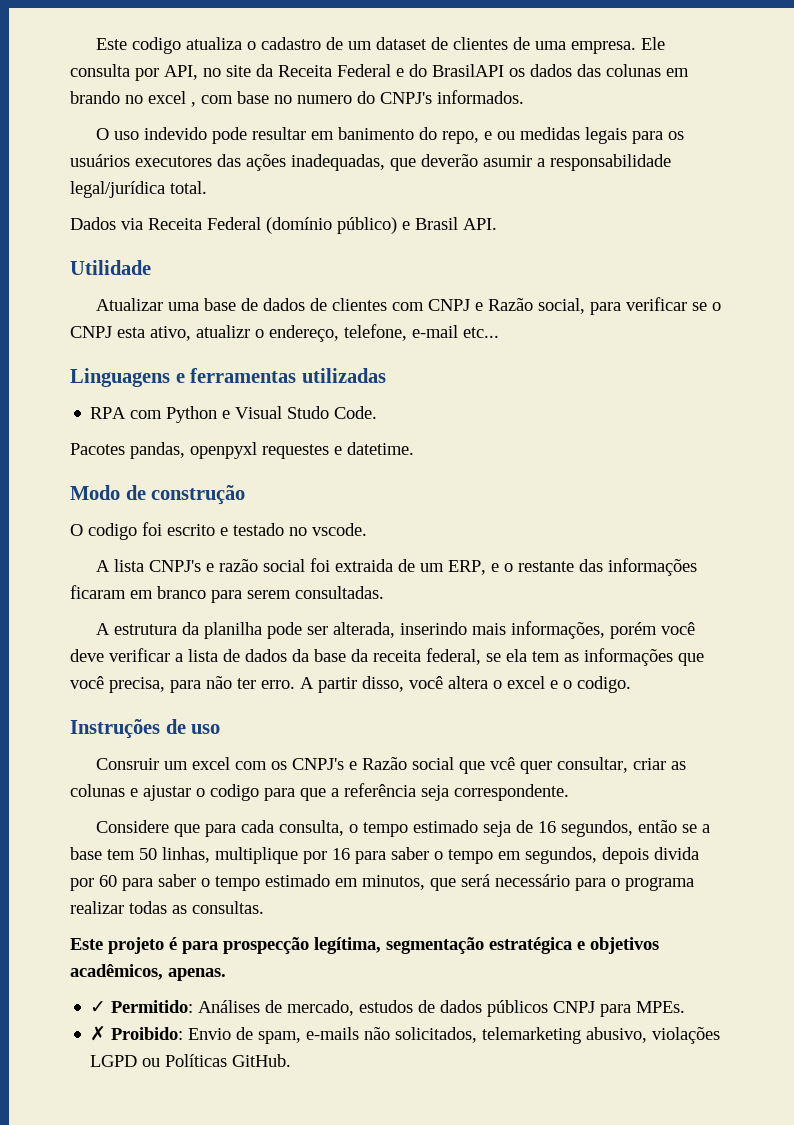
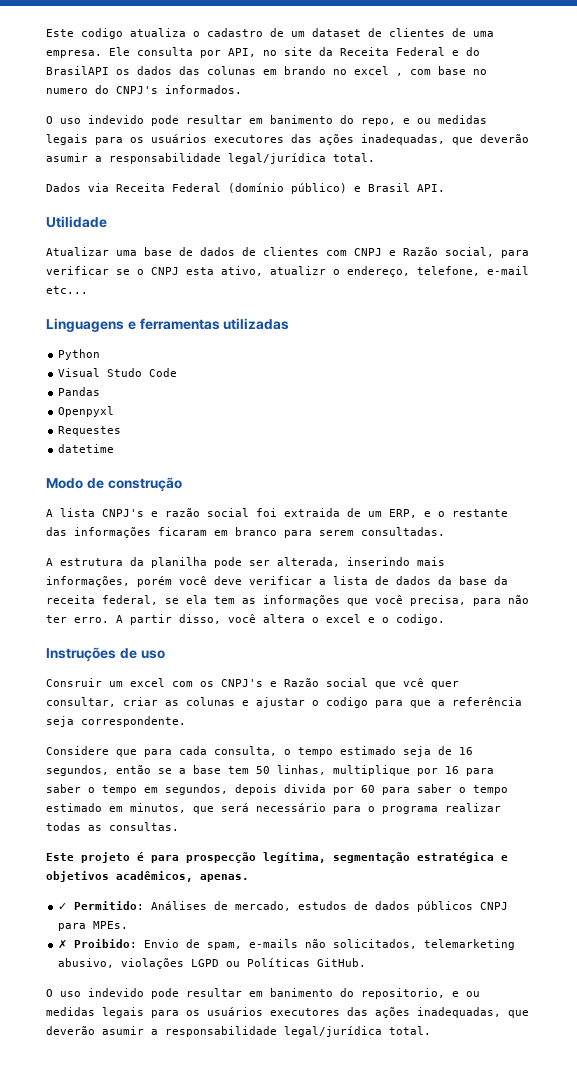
[90,407,163,419] RPA com -> (290, 324) none
[222,410,231,419] e -> (101, 354) //
[334,406,378,419] [70,442,414,459] [70,485,246,505] [70,522,367,540] Code. // Pacotes pandas, openpyxl requestes e datetime. // Modo de construção // O codigo foi escrito e testado no vscode. -> [149,368,178,377] [58,387,101,396] [58,406,115,417] [58,426,122,436] [58,444,115,453] [46,477,182,492] Code // Pandas // Openpyxl // Requestes // datetime // Modo de construção
(292, 1060) none -> [46,988,480,999] [46,1007,529,1018] [46,1026,431,1037] // O uso indevido pode resultar em banimento do repositorio, e ou medidas legais para os usuários executores das ações inadequadas, que deverão asumir a responsabilidade legal/jurídica total.

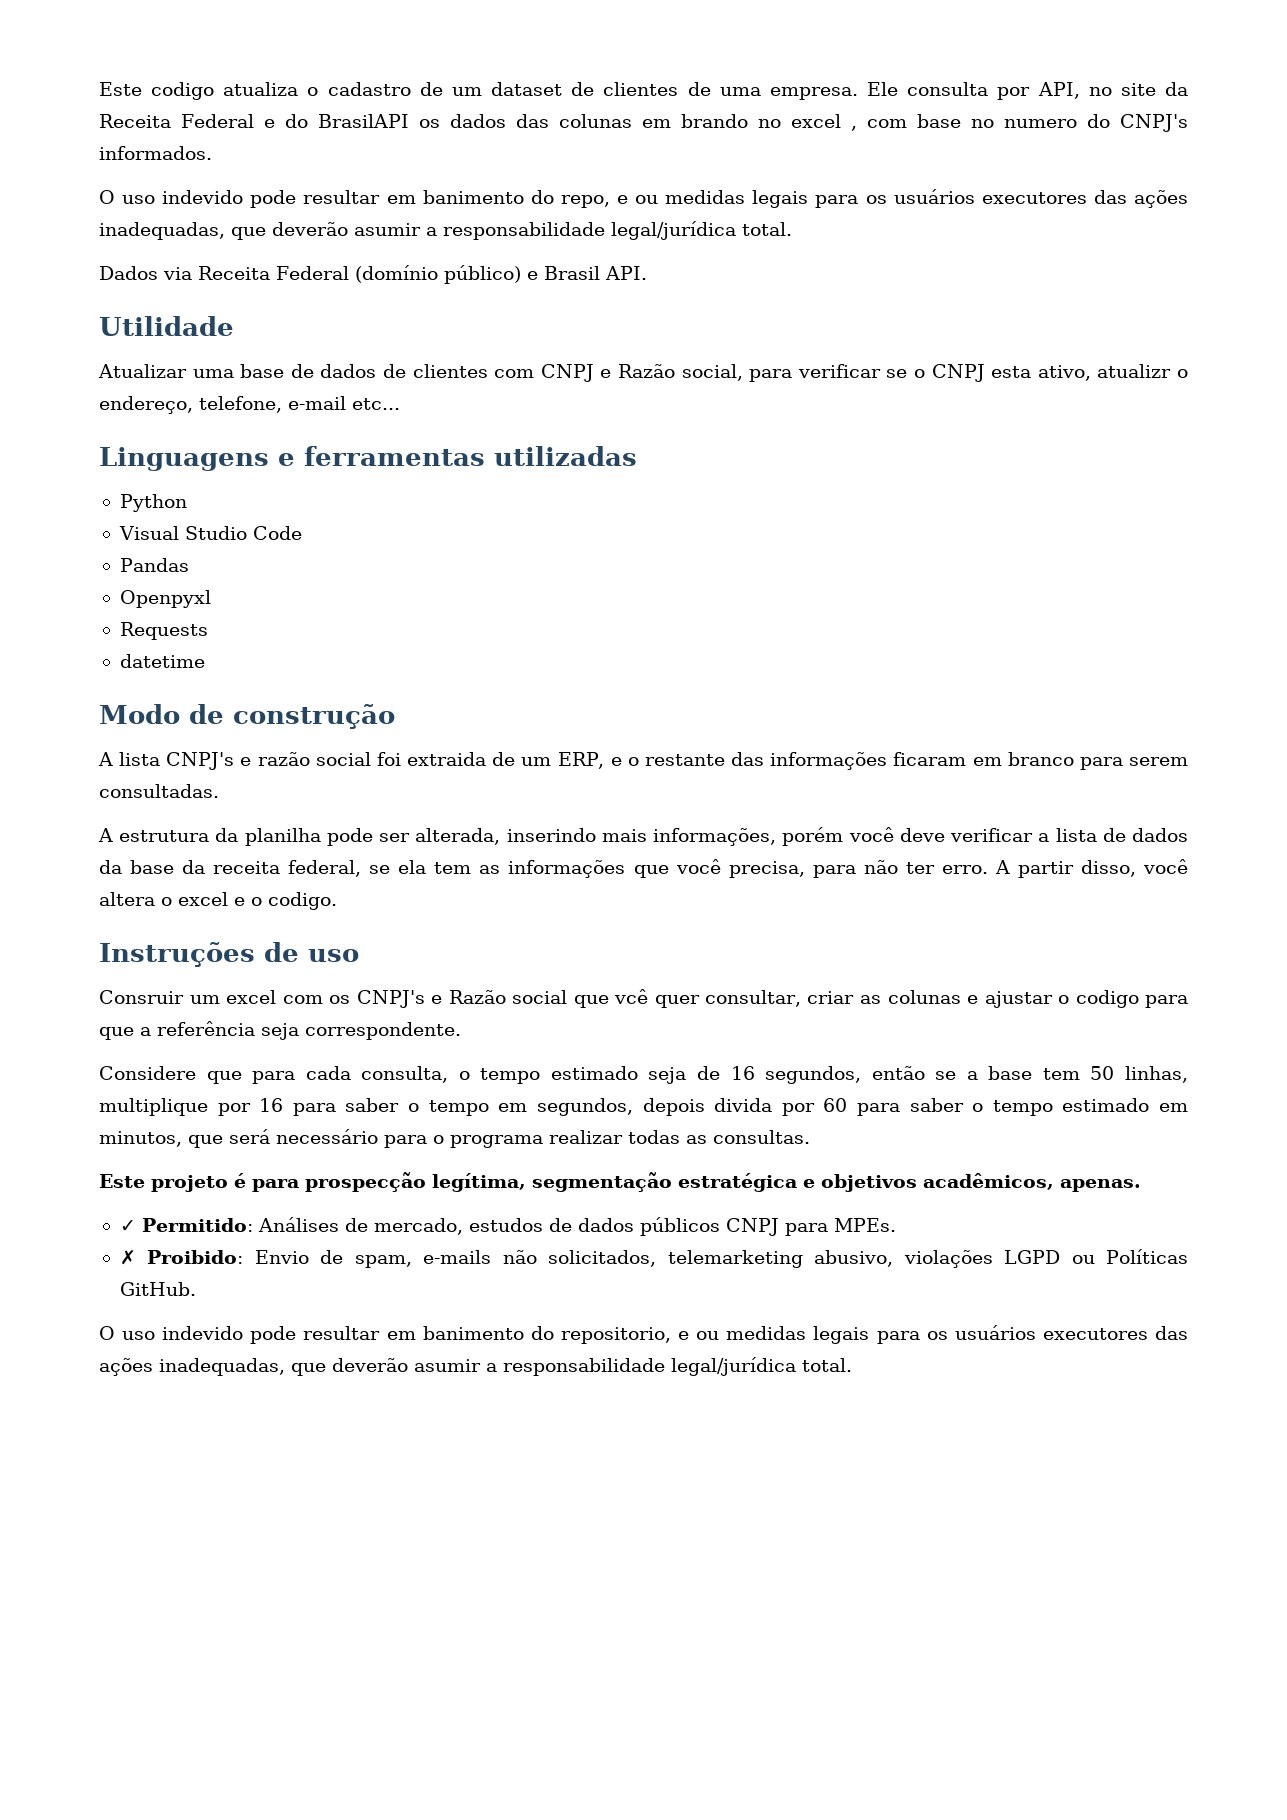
[107,368,143,377] Studo -> [184,526,247,540] Studio
[58,426,122,436] Requestes -> [119,622,208,640] Requests

